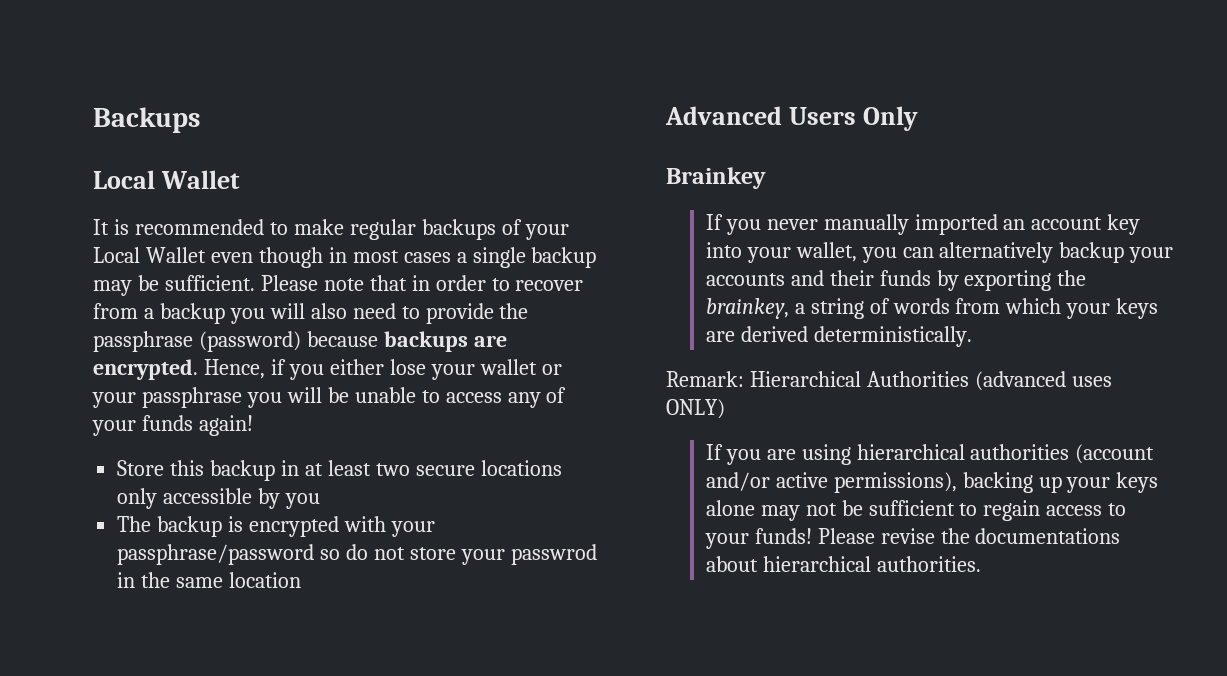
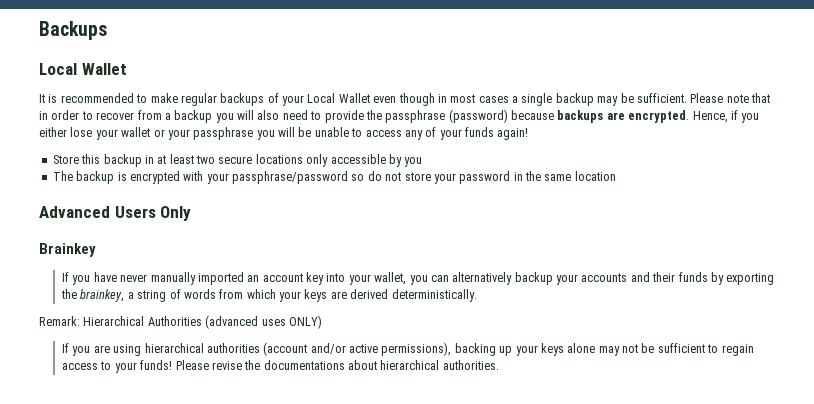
[510,544,597,565] passwrod -> [459,171,511,184] password
(761, 227) none -> [93,272,117,282] have

